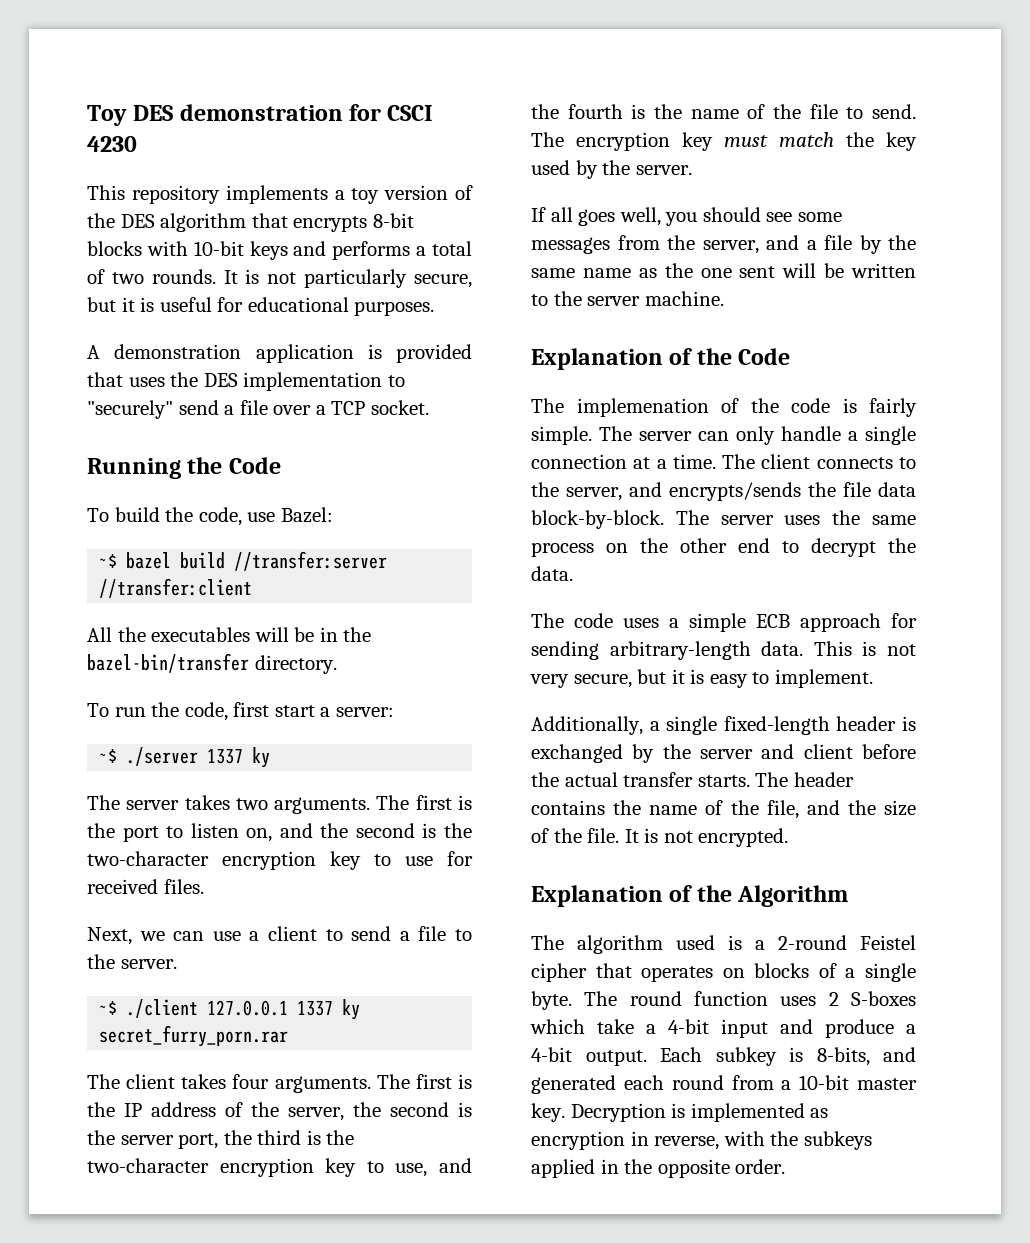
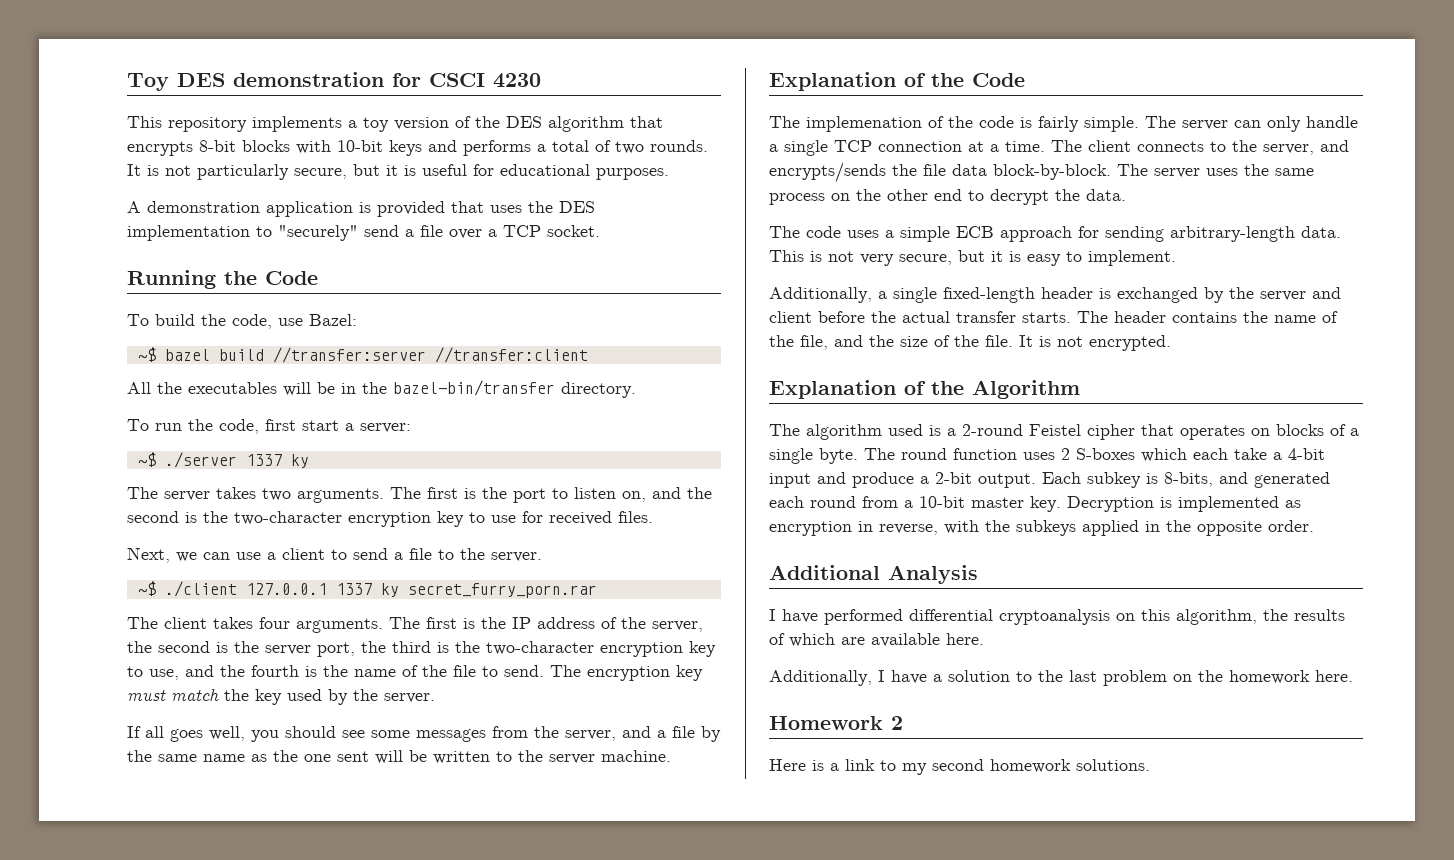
(916, 435) none -> [834,140,872,152] TCP
(585, 1026) none -> [1193,448,1228,460] each
[531,1047,572,1062] 4-bit -> [935,472,972,484] 2-bit
(786, 1166) none -> [769,565,978,584] [769,609,1345,625] [769,633,984,647] [769,670,1353,686] [769,716,903,730] [769,759,1150,775] // Additional Analysis // I have performed differential cryptoanalysis on this algorithm, the results of which are available here. // Additionally, I have a solution to the last problem on the homework here. // Homework 2 // Here is a link to my second homework solutions.

